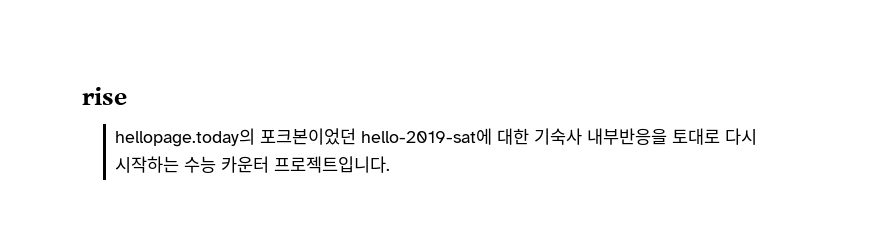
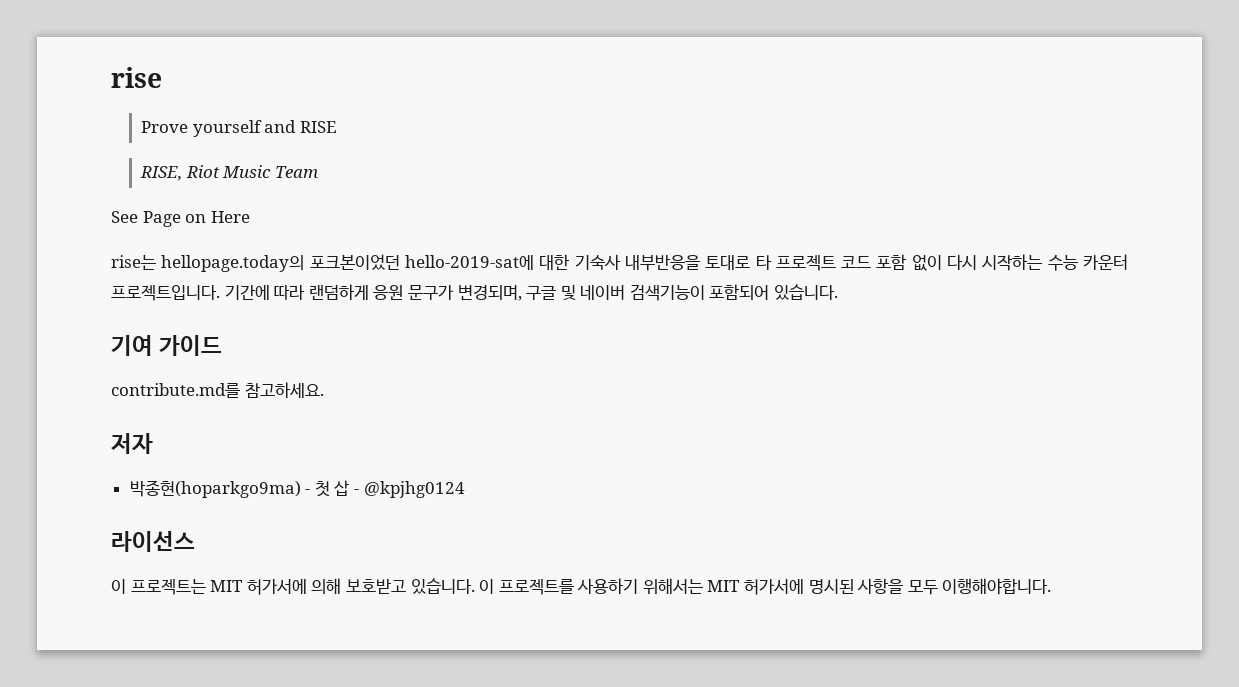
(127, 96) none -> [141,120,338,137] [140,165,319,181] [111,211,250,227] [111,255,156,270] Prove yourself and RISE // RISE, Riot Music Team // See Page on Here // rise는
(721, 136) none -> [755,254,942,271] 타 프로젝트 코드 포함 없이
(391, 164) none -> [224,284,839,301] [111,335,223,356] [111,382,324,398] [111,433,153,454] [129,480,465,498] [111,531,195,552] [111,578,1052,595] 기간에 따라 랜덤하게 응원 문구가 변경되며, 구글 및 네이버 검색기능이 포함되어 있습니다. // 기여 가이드 // contribute.md를 참고하세요. // 저자 // 박종현(hoparkgo9ma) - 첫 삽 - @kpjhg0124 // 라이선스 // 이 프로젝트는 MIT 허가서에 의해 보호받고 있습니다. 이 프로젝트를 사용하기 위해서는 MIT 허가서에 명시된 사항을 모두 이행해야합니다.

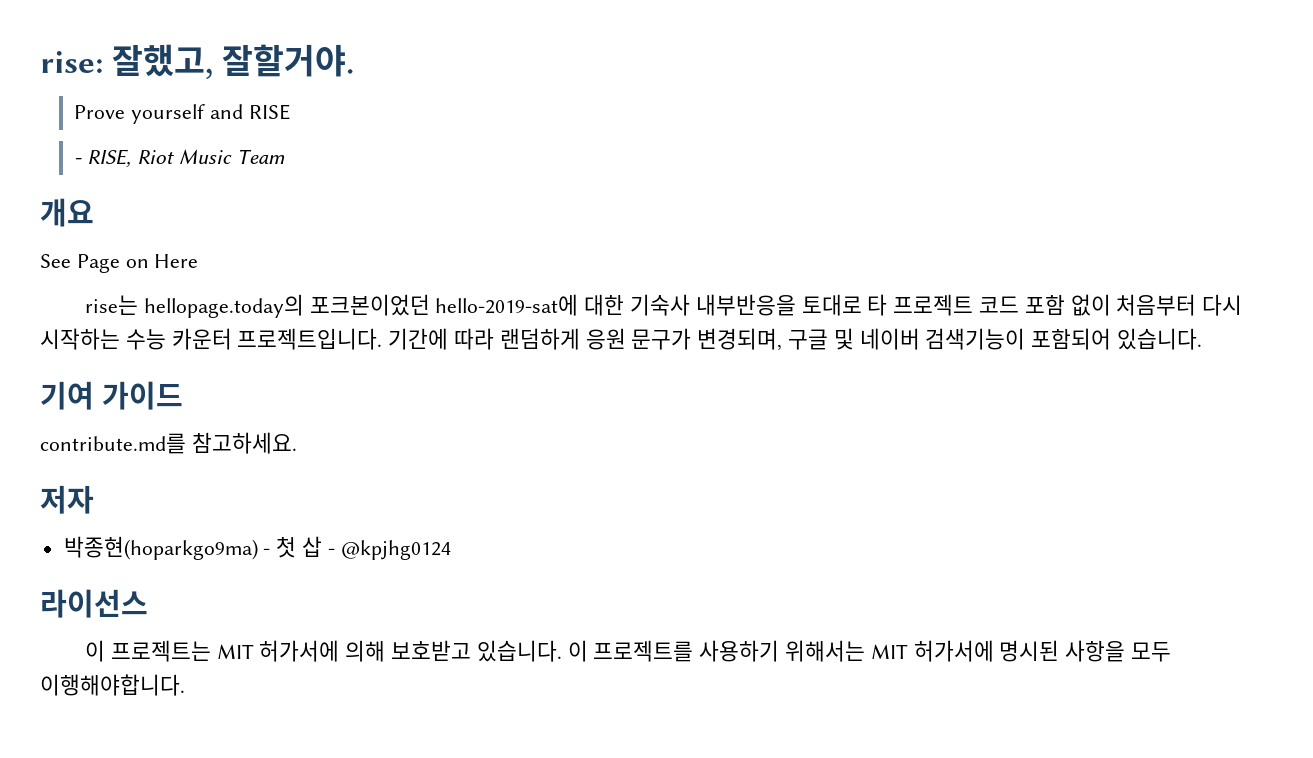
[111,67,162,88] rise -> [40,44,355,79] rise: 잘했고, 잘할거야.
(338, 127) none -> [74,158,83,164] -
(319, 172) none -> [40,198,94,227] // 개요
(942, 263) none -> [1116,294,1197,316] 처음부터

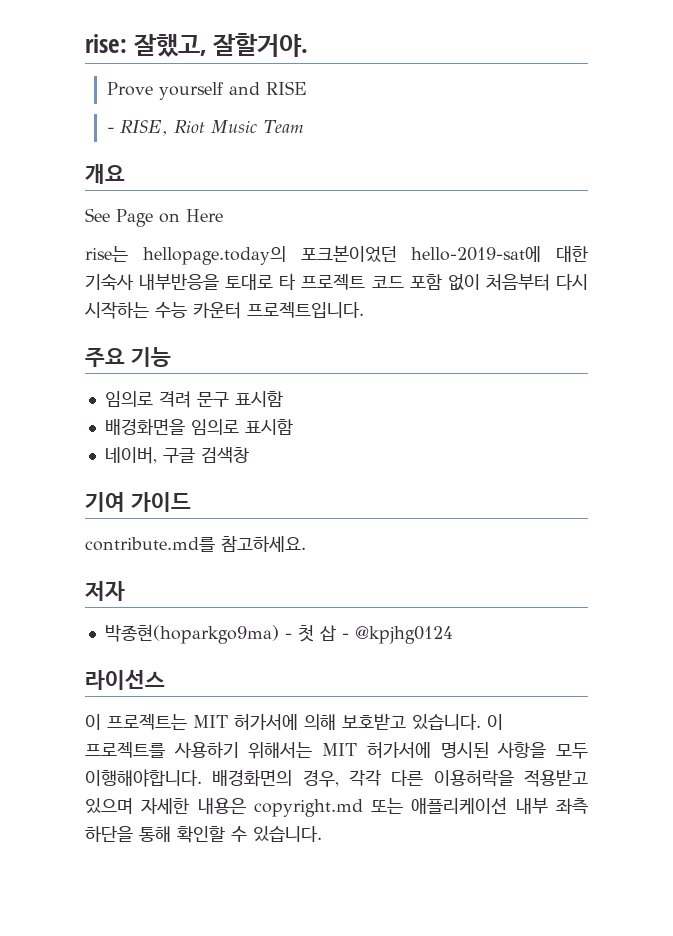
[388,328,1203,351] 기간에 따라 랜덤하게 응원 문구가 변경되며, 구글 및 네이버 검색기능이 포함되어 있습니다. -> [85,347,171,367] [104,391,283,408] [104,418,293,436] [104,447,249,464] // 주요 기능 // 임의로 격려 문구 표시함 // 배경화면을 임의로 표시함 // 네이버, 구글 검색창
(185, 685) none -> [212,769,588,787] [85,797,588,817] [85,826,322,843] 배경화면의 경우, 각각 다른 이용허락을 적용받고 있으며 자세한 내용은 copyright.md 또는 애플리케이션 내부 좌측 하단을 통해 확인할 수 있습니다.

